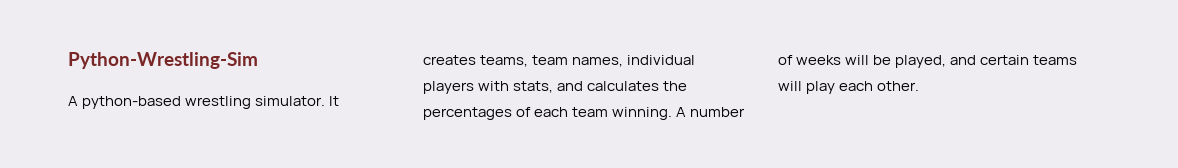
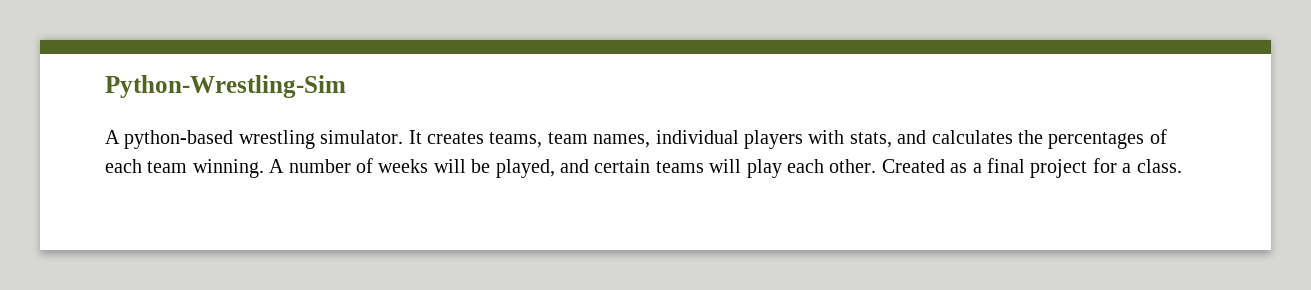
(920, 86) none -> [881,158,1182,178] Created as a final project for a class.

